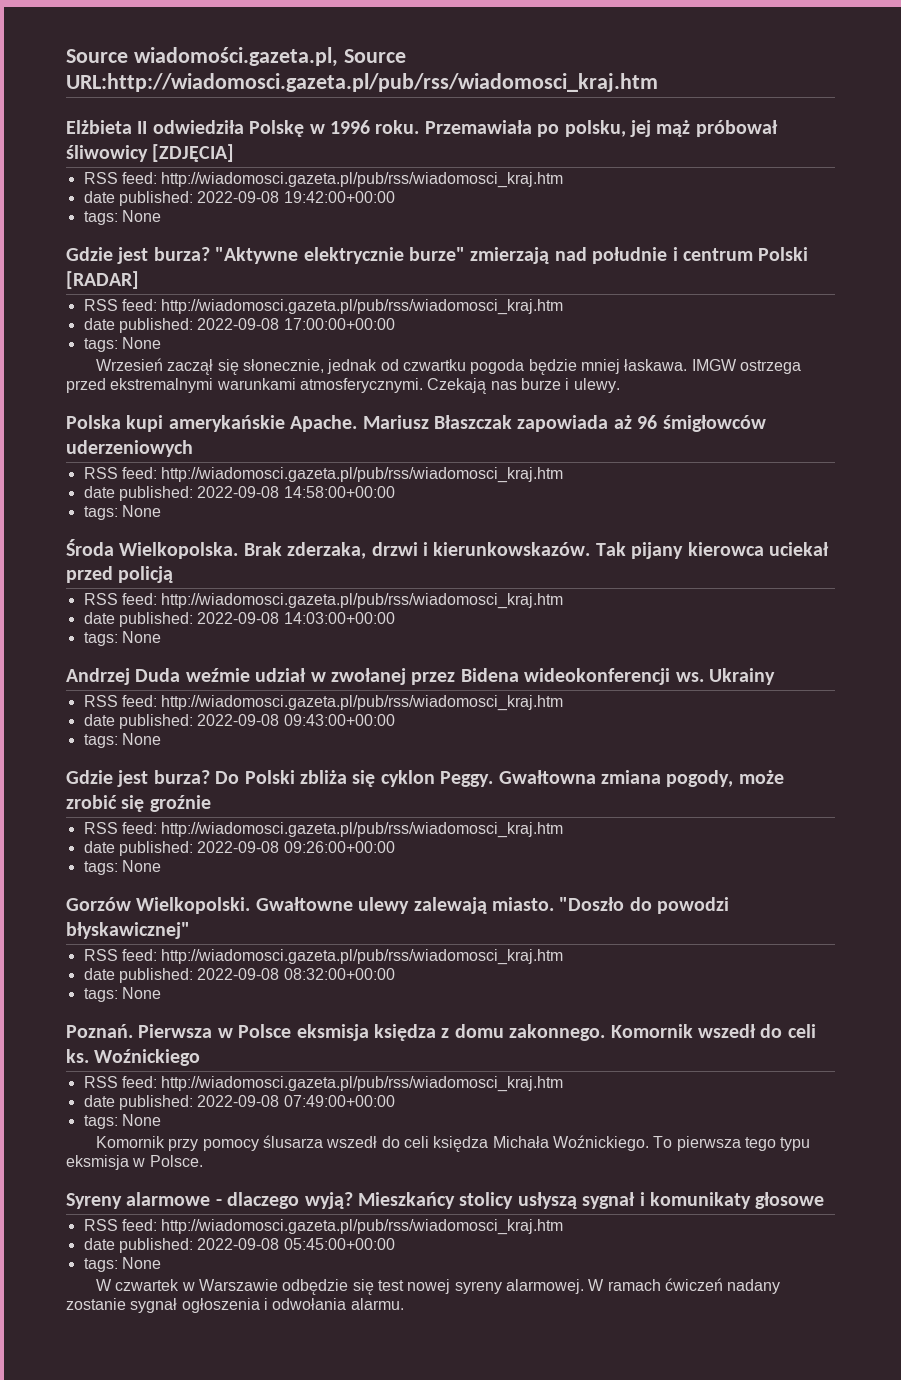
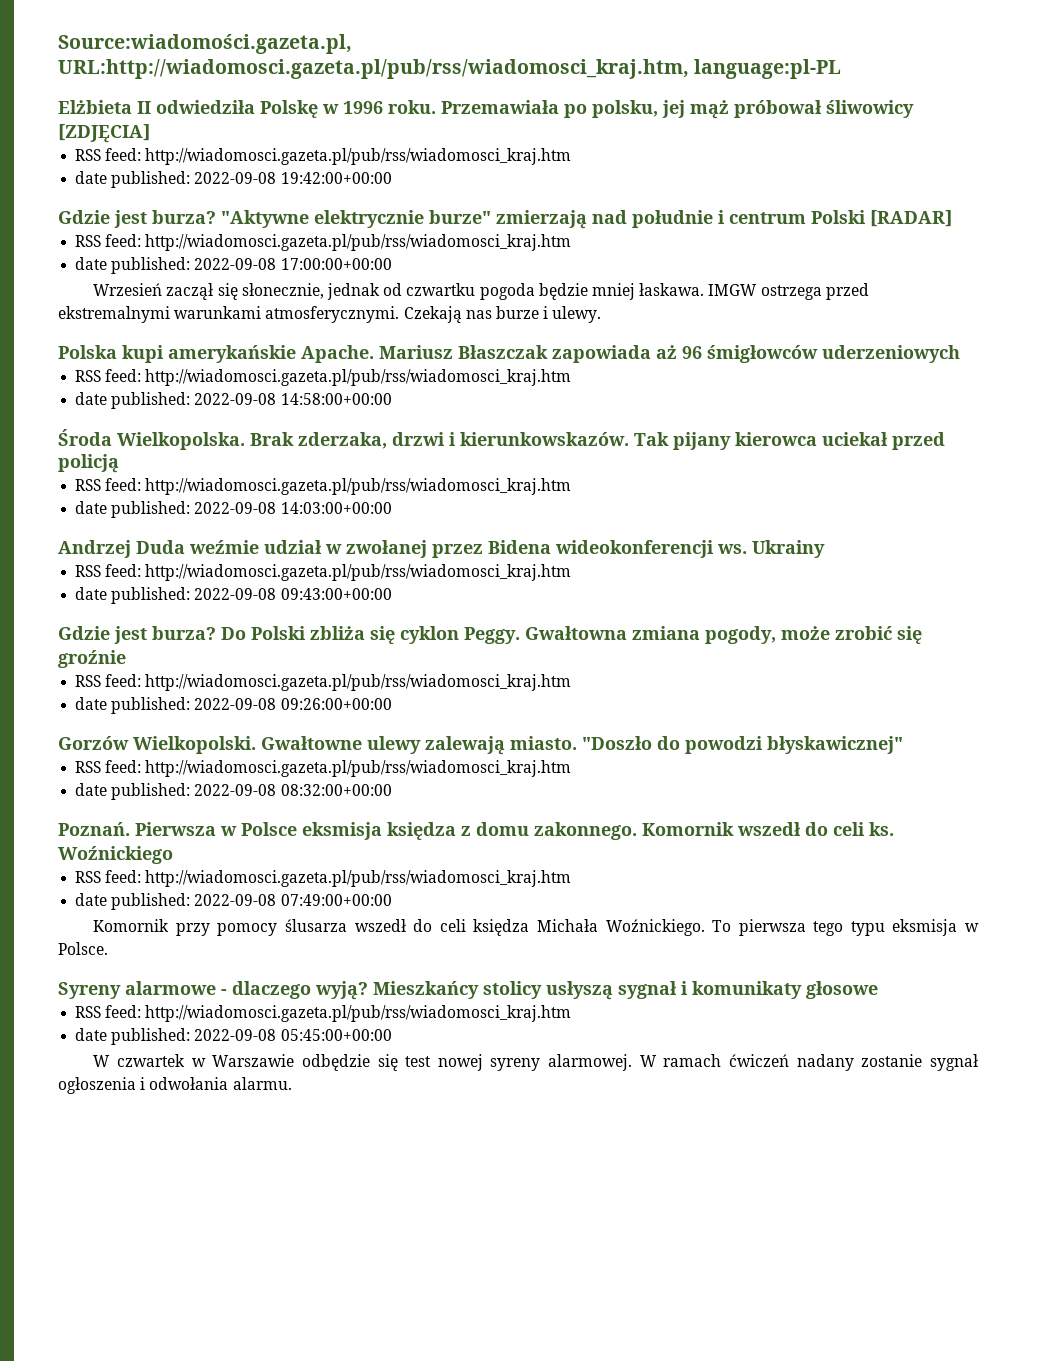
[66,47,406,67] [66,73,658,92] Source wiadomości.gazeta.pl, Source URL:http://wiadomosci.gazeta.pl/pub/rss/wiadomosci_kraj.htm -> [58,34,352,54] [58,59,842,79] Source:wiadomości.gazeta.pl, URL:http://wiadomosci.gazeta.pl/pub/rss/wiadomosci_kraj.htm, language:pl-PL
[83,210,161,225] // tags: None -> (392, 178) none
[83,337,161,352] // tags: None -> (392, 264) none
[83,505,161,520] // tags: None -> (392, 399) none
[83,631,161,646] // tags: None -> (392, 508) none
[83,733,161,748] // tags: None -> (392, 594) none
[83,860,161,875] // tags: None -> (392, 704) none
[83,987,161,1002] // tags: None -> (392, 790) none
[83,1114,161,1129] // tags: None -> (392, 900) none
[83,1257,161,1272] // tags: None -> (392, 1035) none

